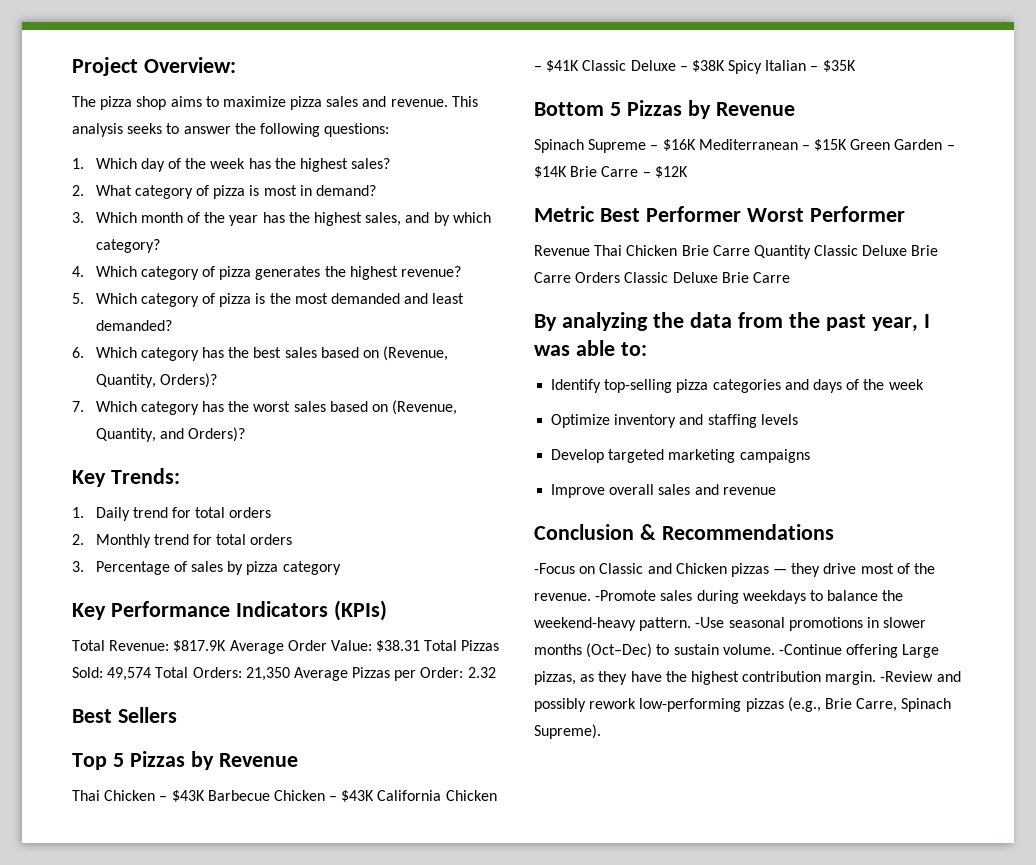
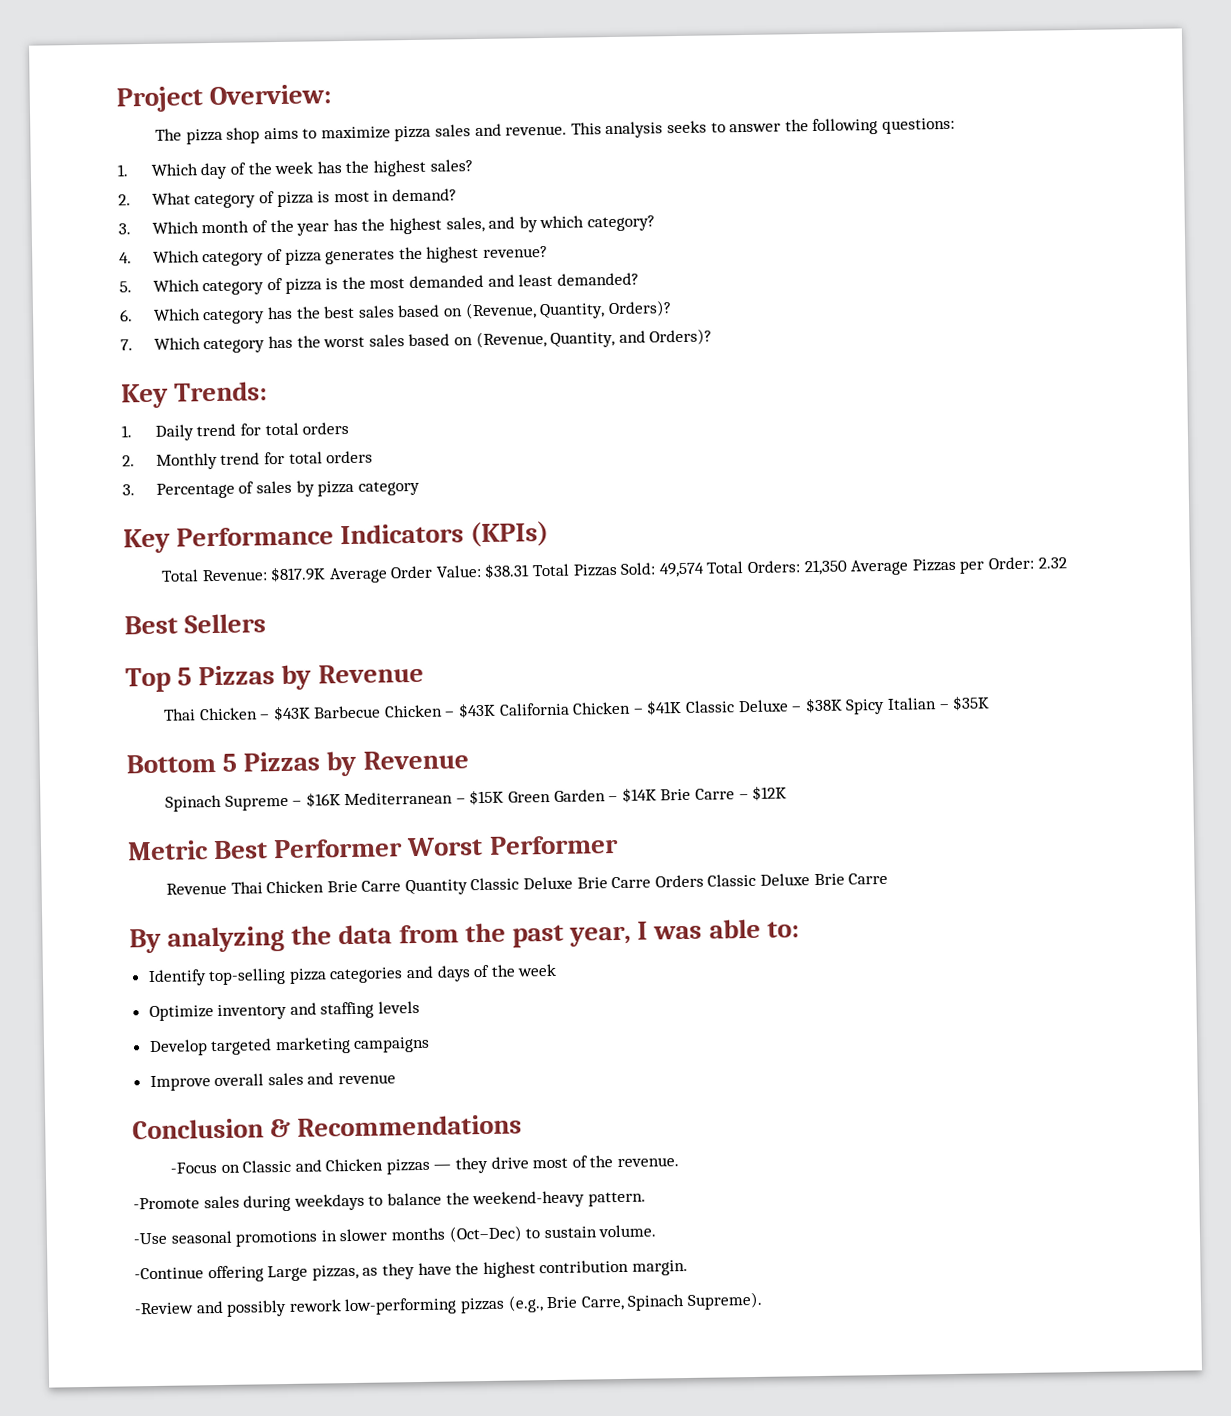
(591, 597) none -> (679, 1162) //
(692, 624) none -> (646, 1199) //
(775, 649) none -> (657, 1231) //
(877, 678) none -> (688, 1267) //

